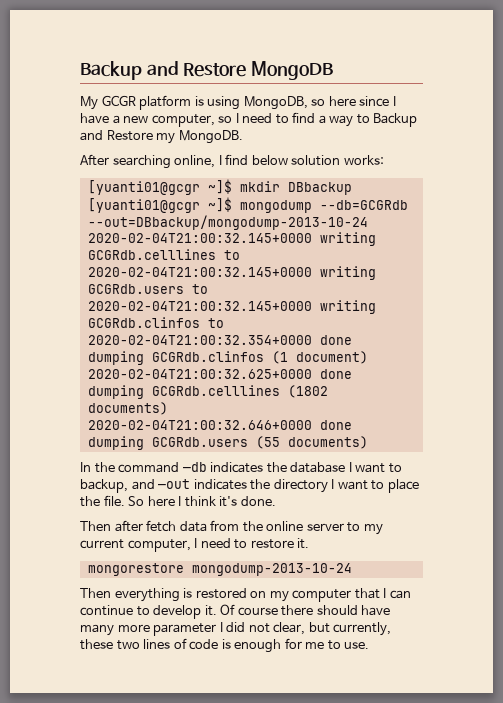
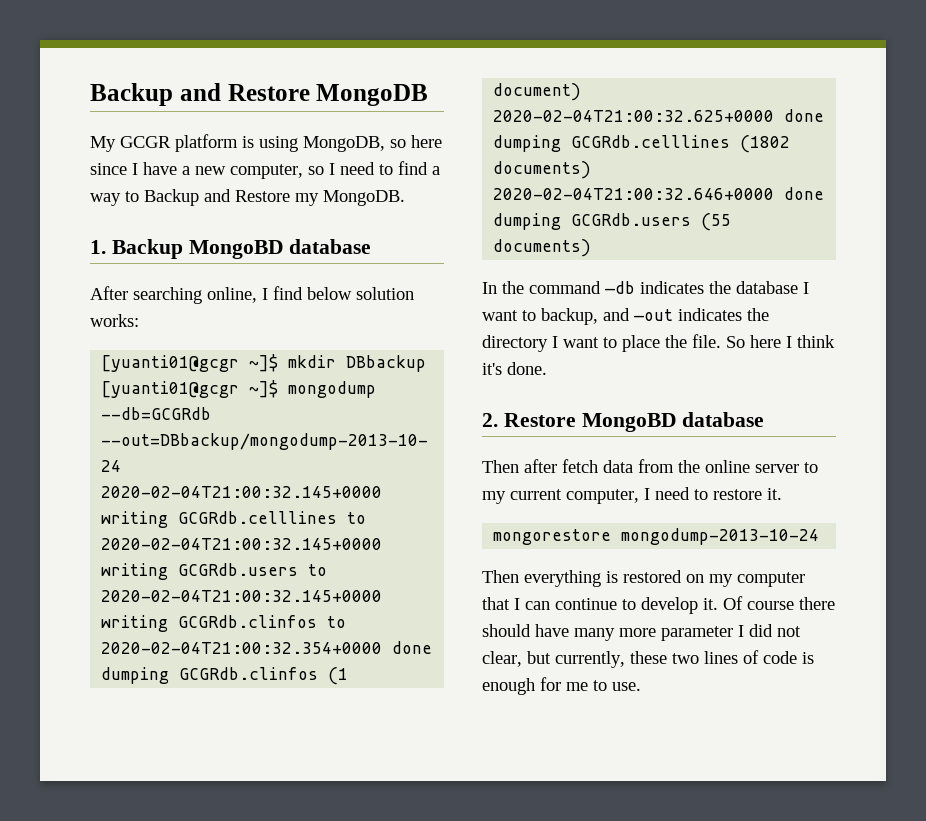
(243, 137) none -> [90,239,372,259] // 1. Backup MongoBD database
(276, 501) none -> [482,412,765,432] // 2. Restore MongoBD database

